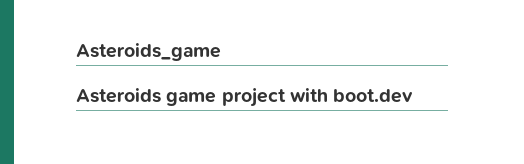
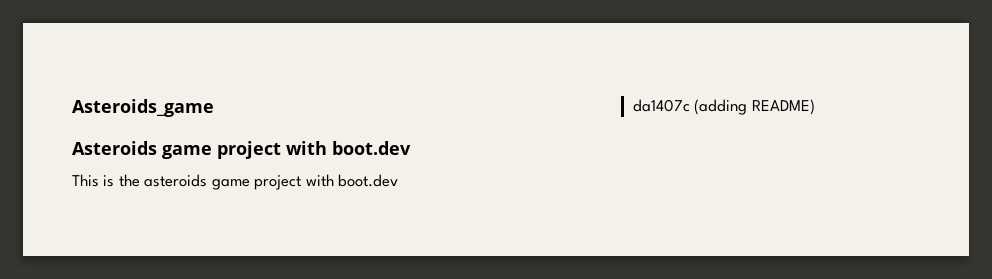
(414, 96) none -> [72,174,399,190] [633,99,815,115] // This is the asteroids game project with boot.dev // da1407c (adding README)

